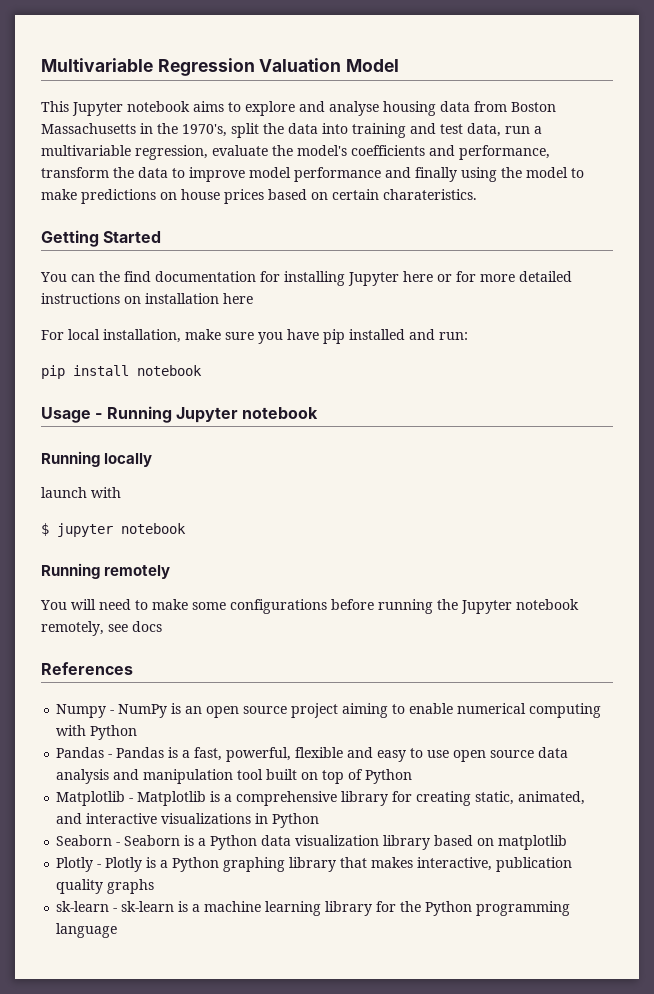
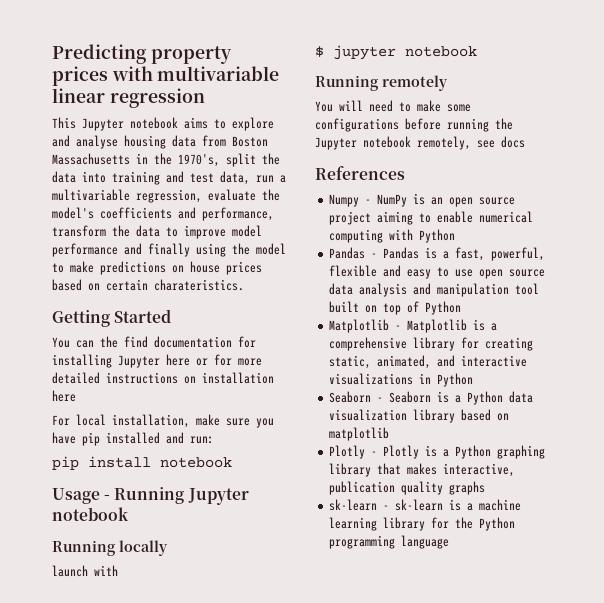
[41,58,400,76] Multivariable Regression Valuation Model -> [52,44,232,64] [52,66,280,86] [52,88,205,108] Predicting property prices with multivariable linear regression

